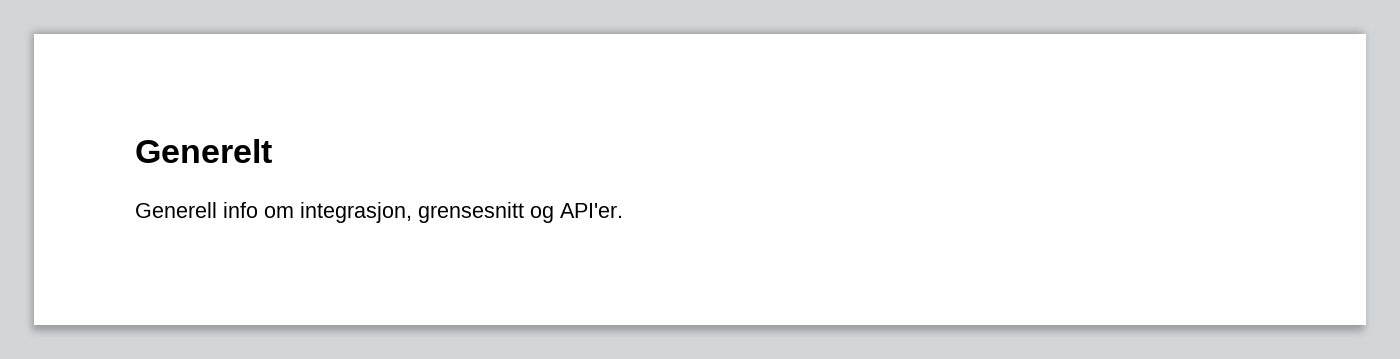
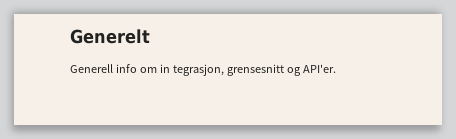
[300,202,412,223] integrasjon, -> [159,64,224,76] in tegrasjon,

